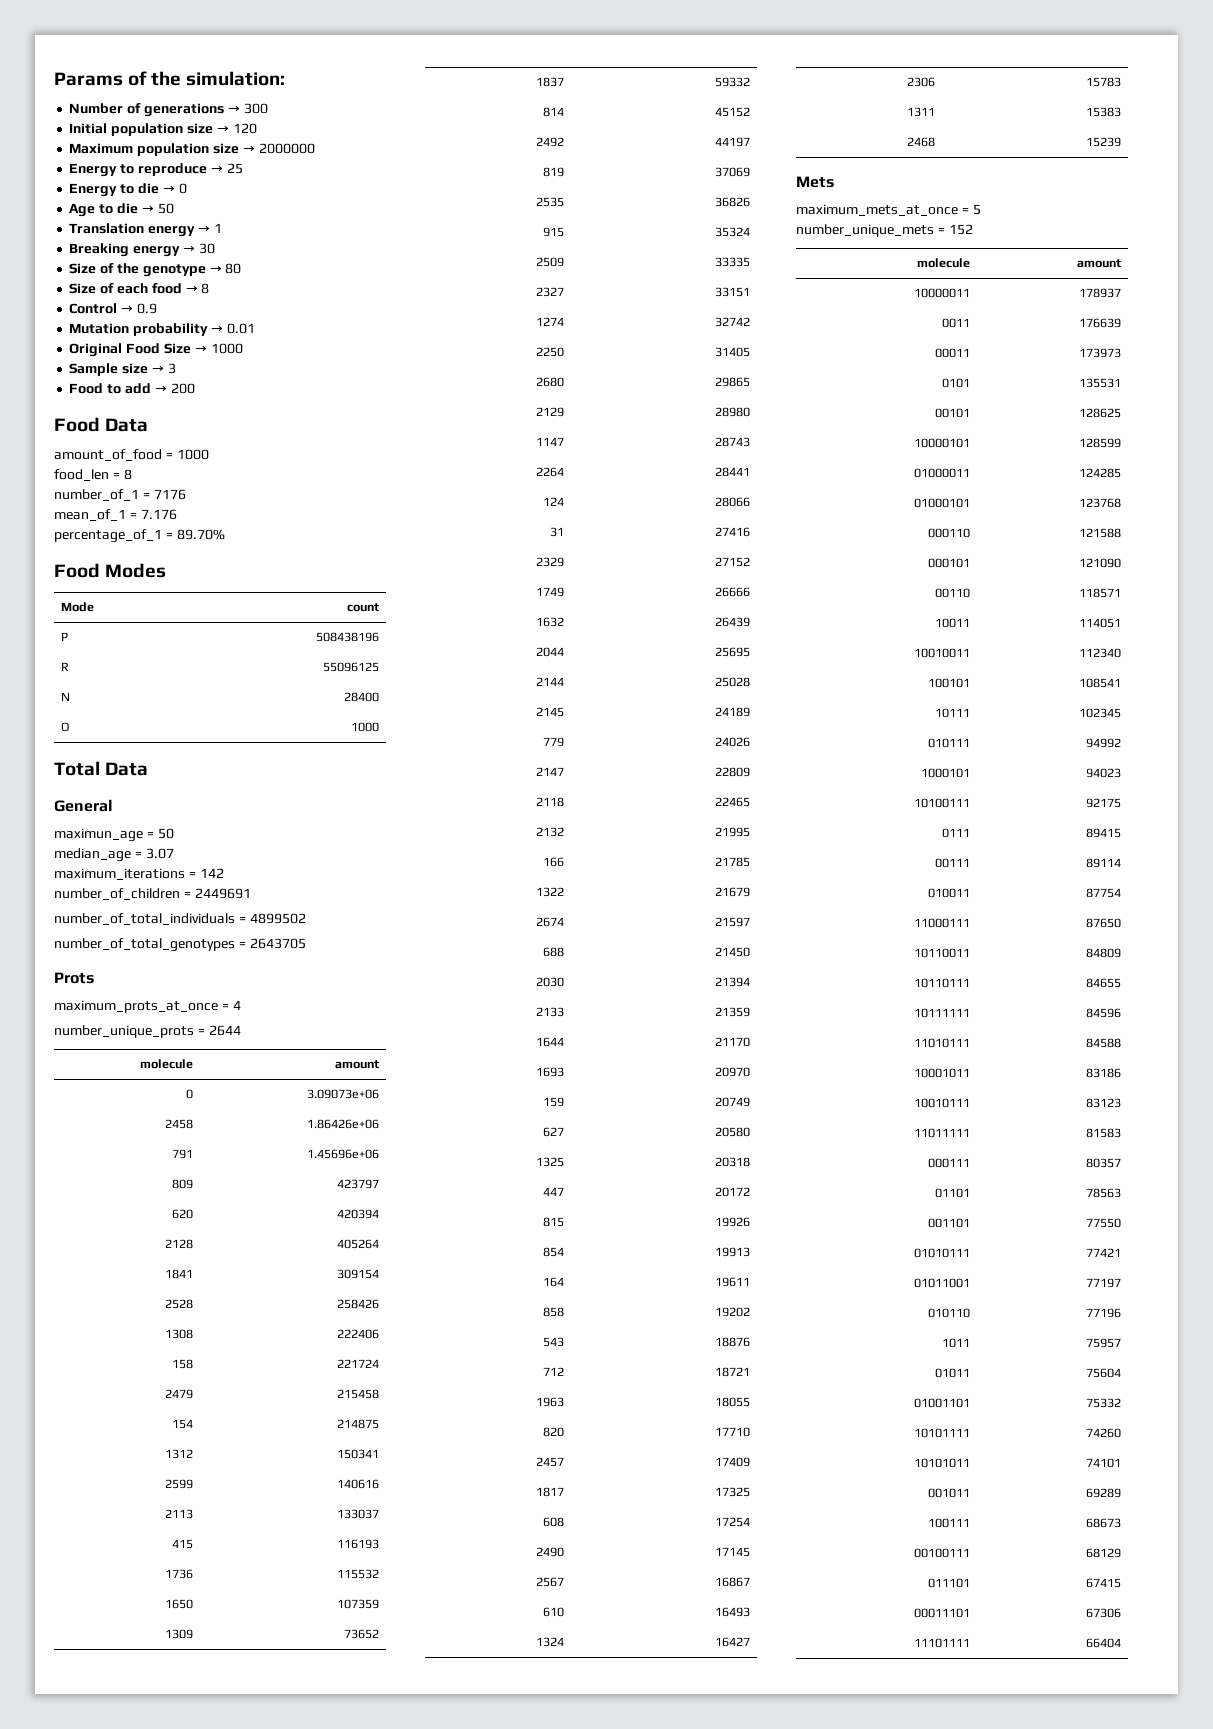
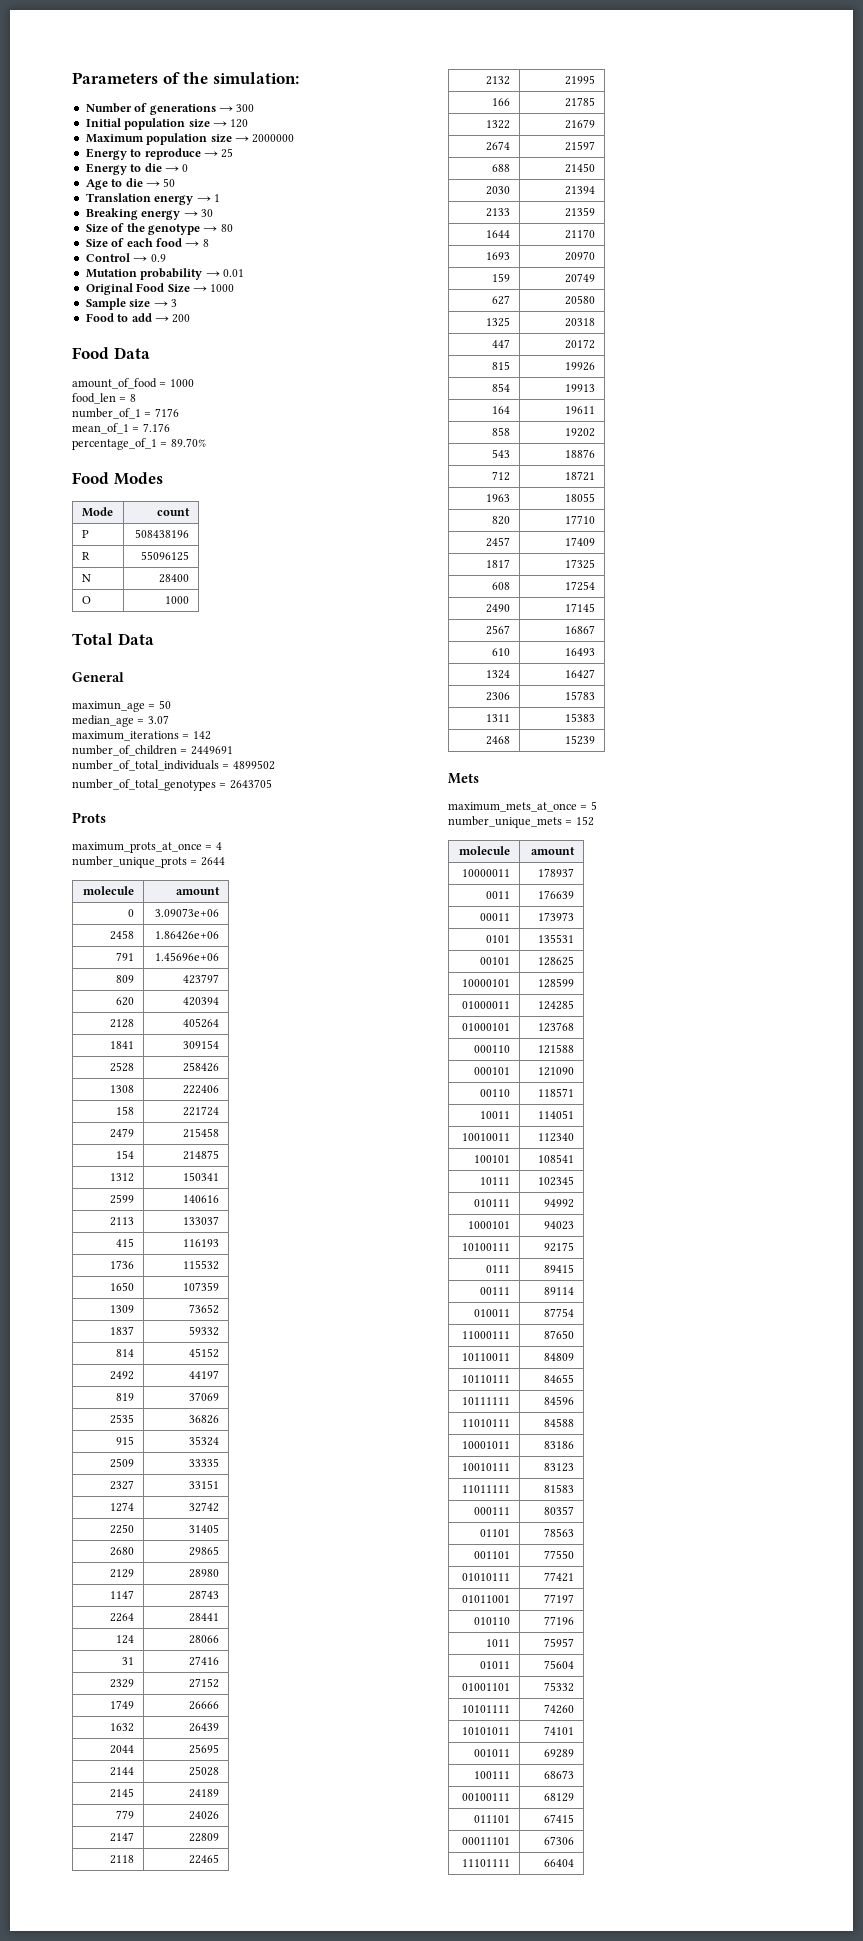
[54,72,123,86] Params -> [72,72,158,84] Parameters

